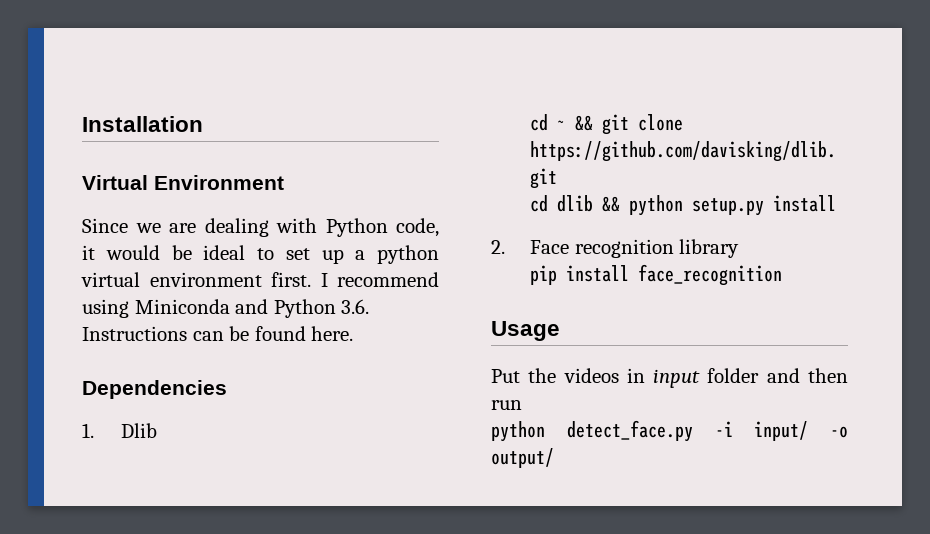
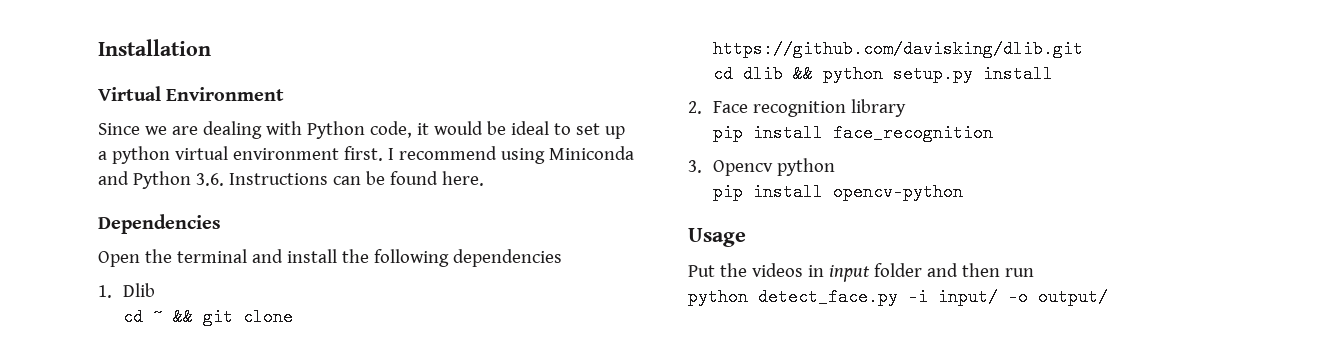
(227, 389) none -> [98,249,562,267] // Open the terminal and install the following dependencies
(783, 275) none -> [688,158,835,176] [712,183,963,201] // 3. Opencv python // pip install opencv-python

